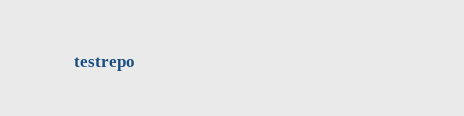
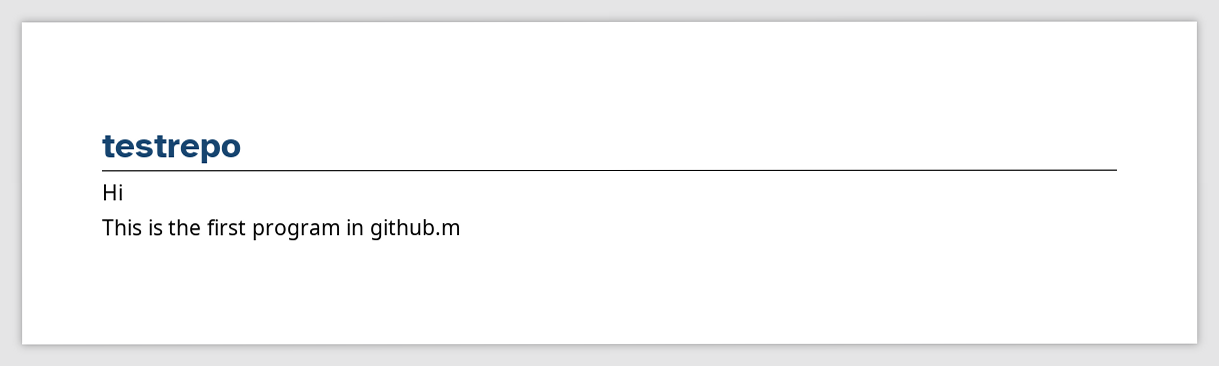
(135, 64) none -> [102,184,124,201] [102,219,463,241] // Hi // This is the first program in github.m

